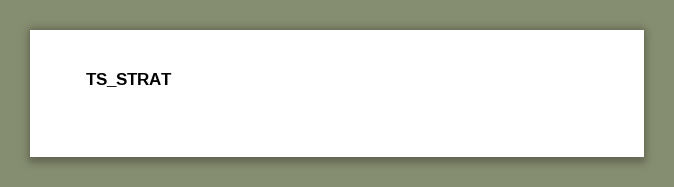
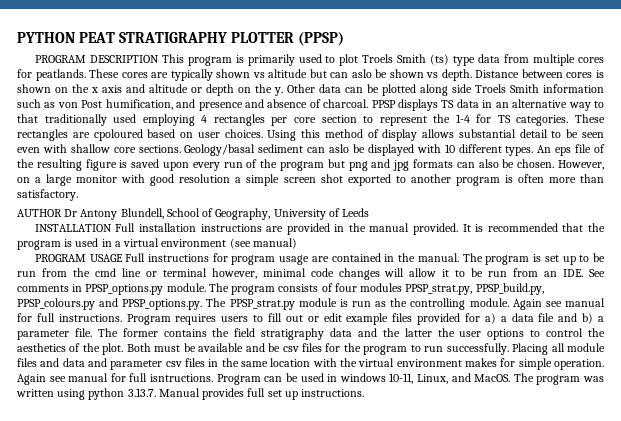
[86,73,172,87] TS_STRAT -> [17,32,345,46] [34,54,604,66] [17,69,604,81] [17,84,604,96] [17,99,604,111] [17,114,605,126] [17,129,604,141] [17,144,606,156] [17,159,604,171] [17,174,604,186] [17,189,78,201] [17,208,370,220] [34,223,605,235] [17,238,297,250] [34,253,606,265] [17,268,605,280] [17,283,544,295] [17,298,606,310] [17,313,604,325] [17,328,605,340] [17,343,605,355] [17,358,604,370] [17,373,604,385] [16,388,365,400] PYTHON PEAT STRATIGRAPHY PLOTTER (PPSP) // PROGRAM DESCRIPTION This program is primarily used to plot Troels Smith (ts) type data from multiple cores for peatlands. These cores are typically shown vs altitude but can aslo be shown vs depth. Distance between cores is shown on the x axis and altitude or depth on the y. Other data can be plotted along side Troels Smith information such as von Post humification, and presence and absence of charcoal. PPSP displays TS data in an alternative way to that traditionally used employing 4 rectangles per core section to represent the 1-4 for TS categories. These rectangles are cpoloured based on user choices. Using this method of display allows substantial detail to be seen even with shallow core sections. Geology/basal sediment can aslo be displayed with 10 different types. An eps file of the resulting figure is saved upon every run of the program but png and jpg formats can also be chosen. However, on a large monitor with good resolution a simple screen shot exported to another program is often more than satisfactory. // AUTHOR Dr Antony Blundell, School of Geography, University of Leeds // INSTALLATION Full installation instructions are provided in the manual provided. It is recommended that the program is used in a virtual environment (see manual) // PROGRAM USAGE Full instructions for program usage are contained in the manual. The program is set up to be run from the cmd line or terminal however, minimal code changes will allow it to be run from an IDE. See comments in PPSP_options.py module. The program consists of four modules PPSP_strat.py, PPSP_build.py, PPSP_colours.py and PPSP_options.py. The PPSP_strat.py module is run as the controlling module. Again see manual for full instructions. Program requires users to fill out or edit example files provided for a) a data file and b) a parameter file. The former contains the field stratigraphy data and the latter the user options to control the aesthetics of the plot. Both must be available and be csv files for the program to run successfully. Placing all module files and data and parameter csv files in the same location with the virtual environment makes for simple operation. Again see manual for full isntructions. Program can be used in windows 10-11, Linux, and MacOS. The program was written using python 3.13.7. Manual provides full set up instructions.

